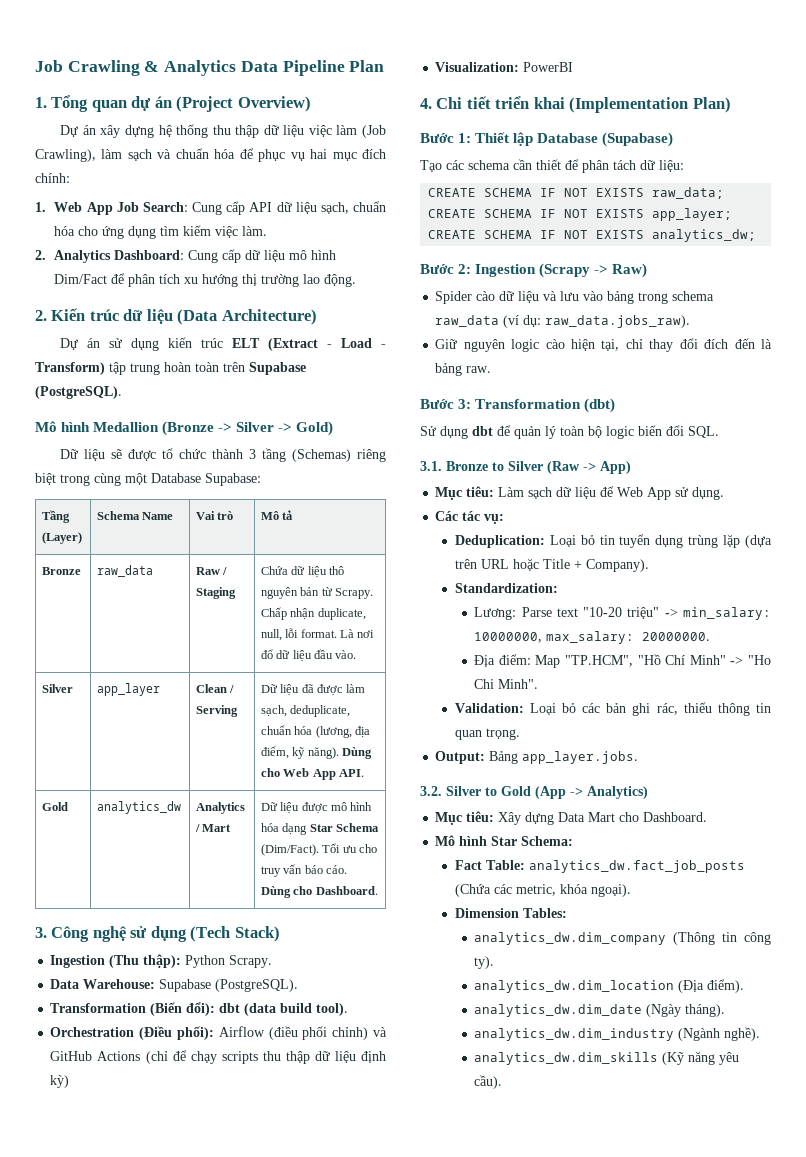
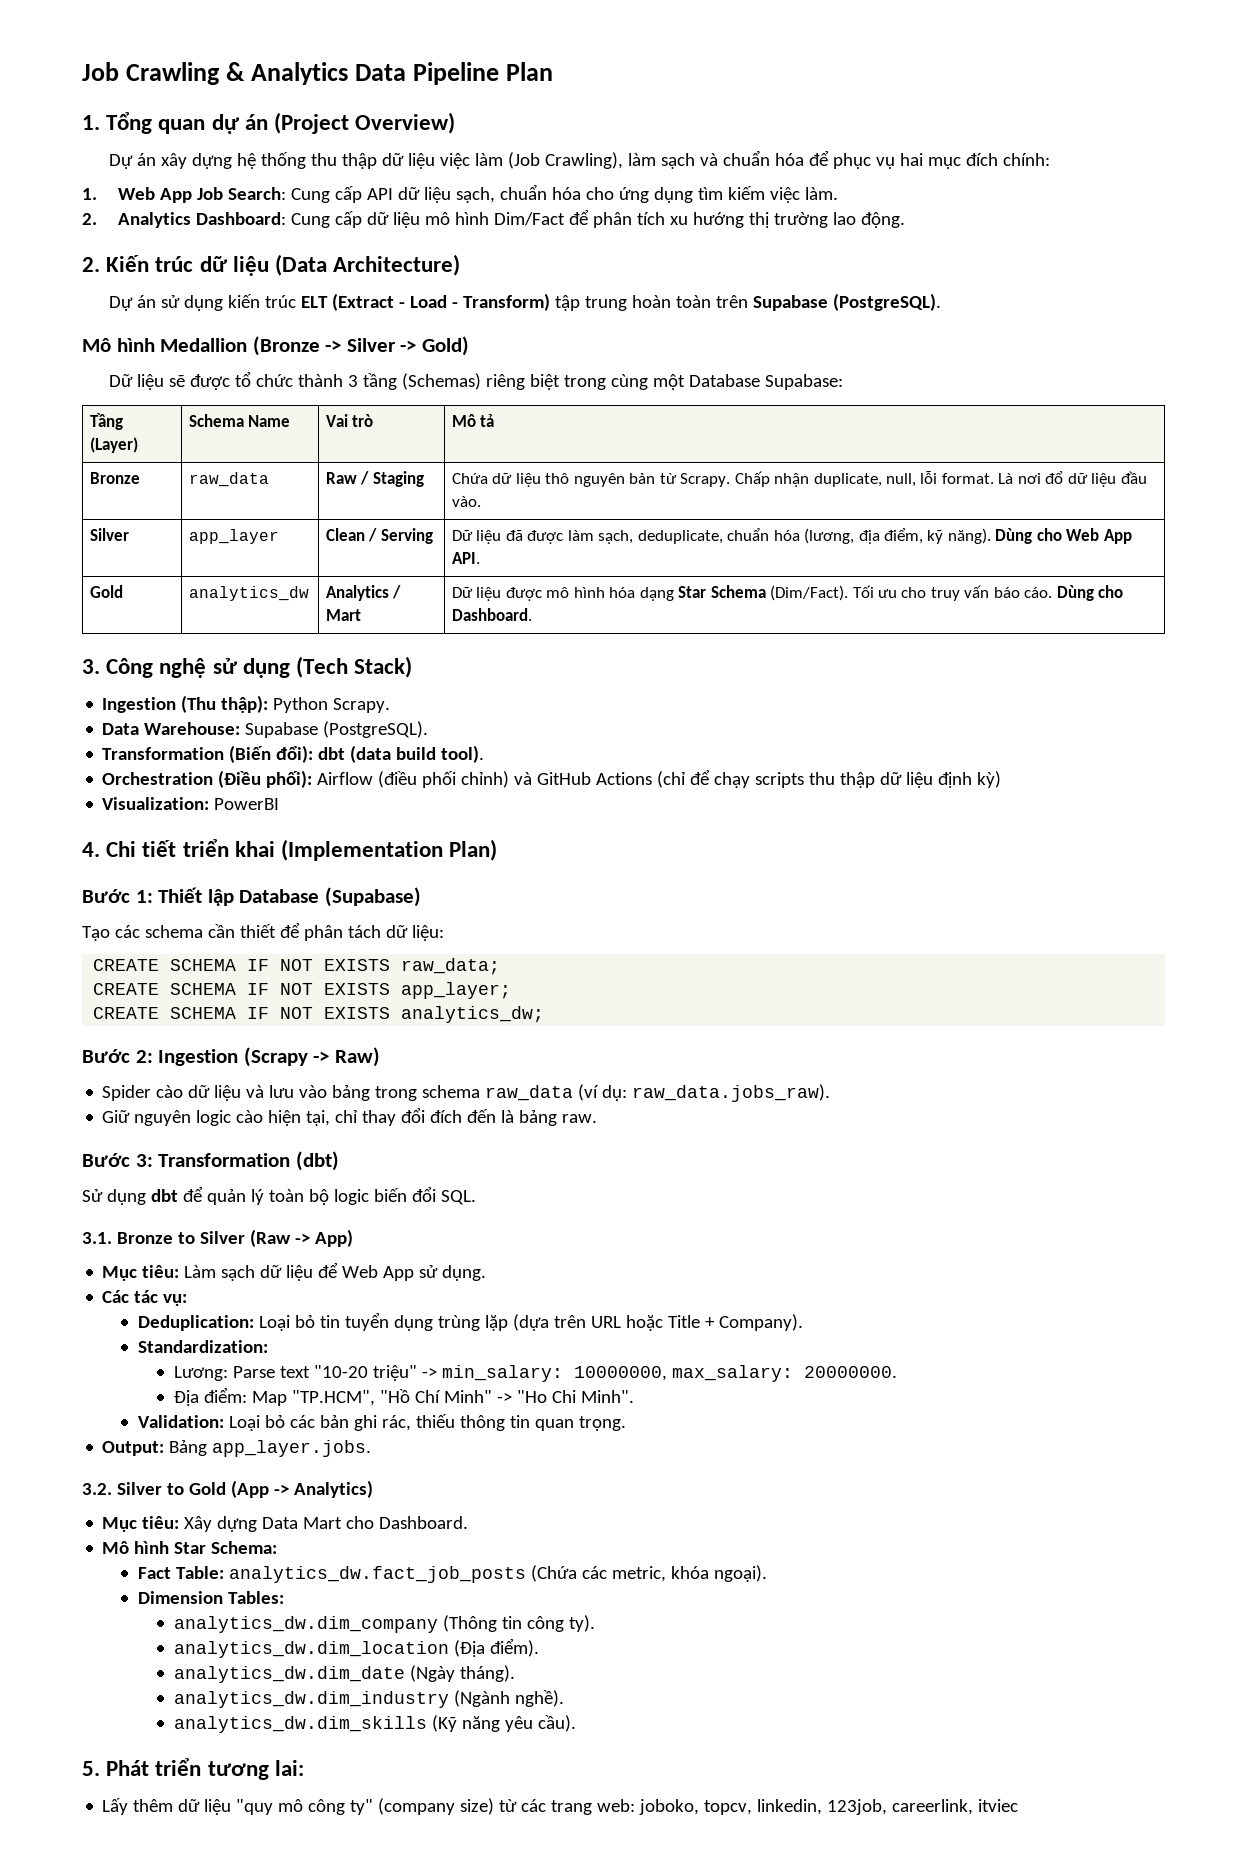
(503, 1082) none -> [82,1758,304,1780] [102,1798,1019,1815] // 5. Phát triển tương lai: // Lấy thêm dữ liệu "quy mô công ty" (company size) từ các trang web: joboko, topcv, linkedin, 123job, careerlink, itviec

